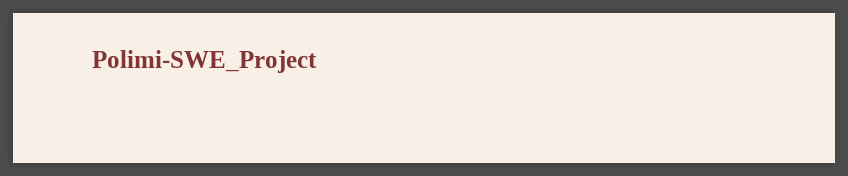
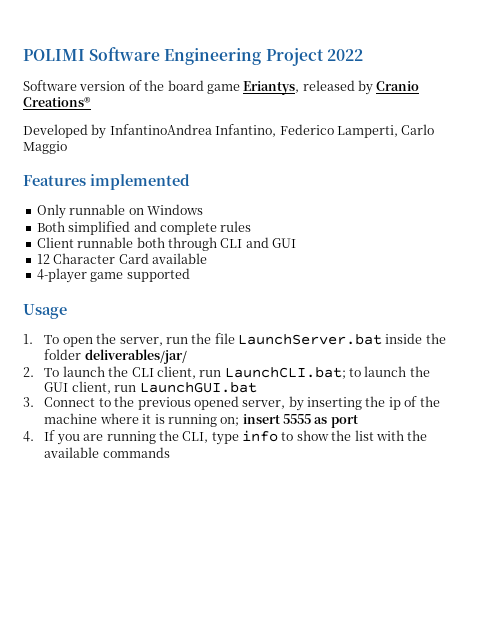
[92,50,317,73] Polimi-SWE_Project -> [23,47,363,66] [23,80,420,95] [23,97,91,107] [23,124,435,139] [23,141,67,154] [23,174,190,190] [36,204,203,219] [36,221,252,235] [36,237,296,251] [36,253,207,264] [36,268,190,283] [23,304,67,319] [23,333,446,347] [44,349,187,364] [23,366,430,379] [44,381,257,394] [23,396,440,411] [44,413,358,428] [23,430,428,445] [44,447,170,458] POLIMI Software Engineering Project 2022 // Software version of the board game Eriantys, released by Cranio Creations® // Developed by InfantinoAndrea Infantino, Federico Lamperti, Carlo Maggio // Features implemented // Only runnable on Windows // Both simplified and complete rules // Client runnable both through CLI and GUI // 12 Character Card available // 4-player game supported // Usage // 1. To open the server, run the file LaunchServer.bat inside the folder deliverables/jar/ // 2. To launch the CLI client, run LaunchCLI.bat; to launch the GUI client, run LaunchGUI.bat // 3. Connect to the previous opened server, by inserting the ip of the machine where it is running on; insert 5555 as port // 4. If you are running the CLI, type info to show the list with the available commands

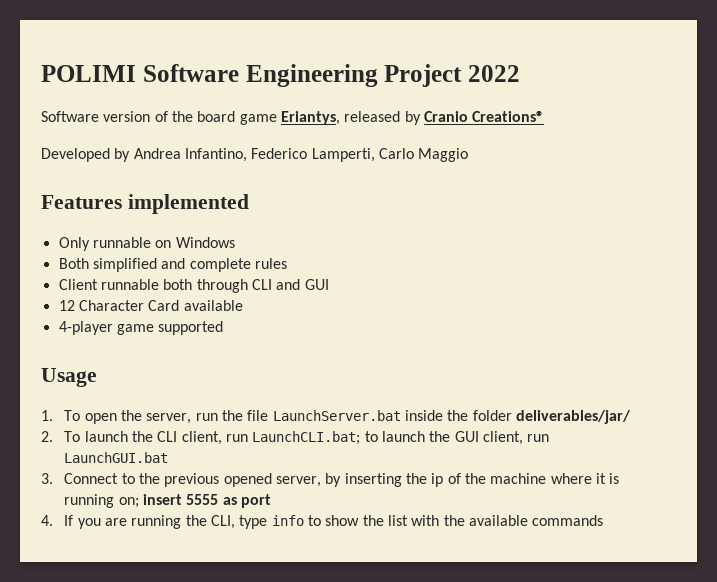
[109,124,212,135] InfantinoAndrea -> [133,148,181,159] Andrea

